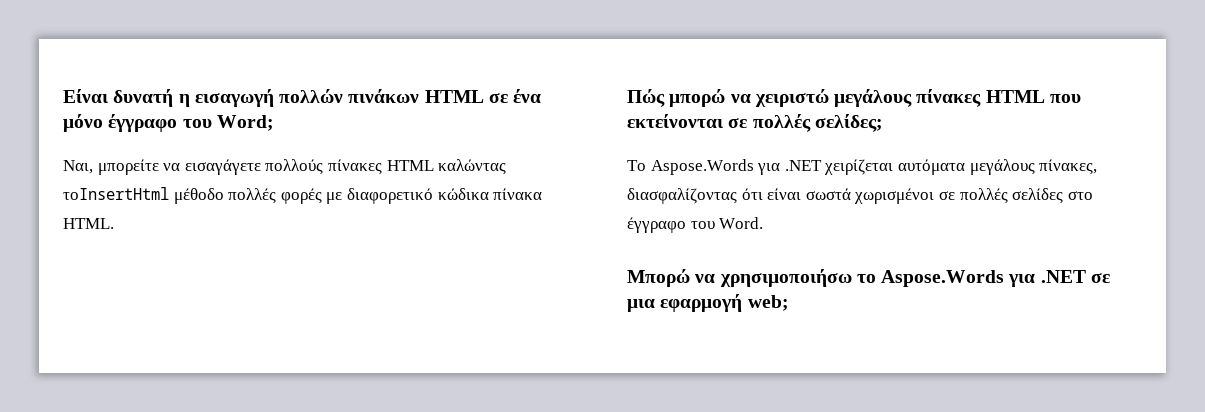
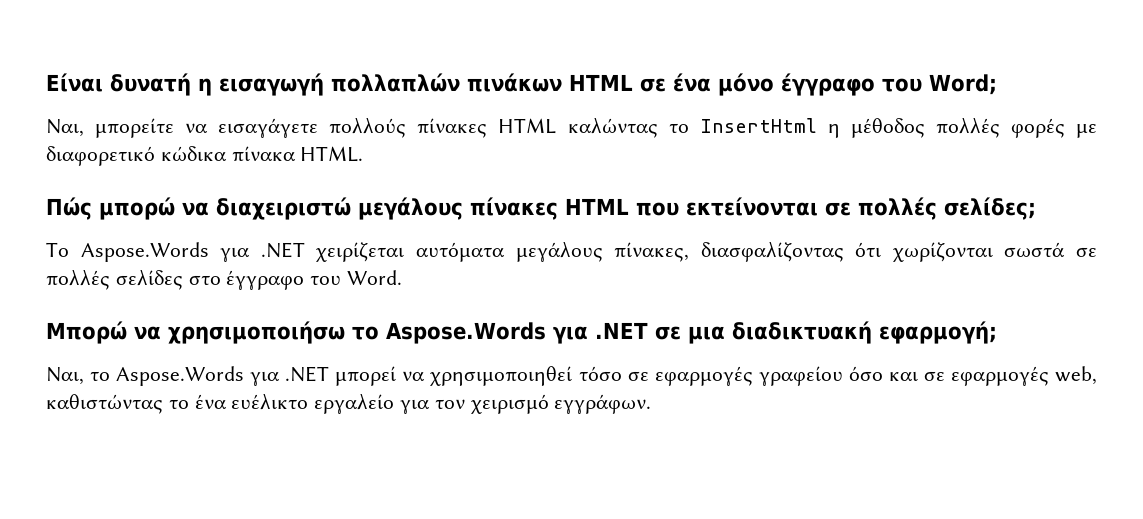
[279,89,344,103] πολλών -> [331,73,460,92] πολλαπλών
[63,187,224,204] τοInsertHtml μέθοδο -> [668,118,925,138] το InsertHtml η μέθοδος
[754,89,829,107] χειριστώ -> [216,197,351,220] διαχειριστώ
[767,188,935,204] είναι σωστά χωρισμένοι -> [892,242,1066,262] χωρίζονται σωστά
[660,294,789,312] εφαρμογή web; -> [731,321,997,344] [46,366,1097,386] [46,393,652,414] διαδικτυακή εφαρμογή; // Ναι, το Aspose.Words για .NET μπορεί να χρησιμοποιηθεί τόσο σε εφαρμογές γραφείου όσο και σε εφαρμογές web, καθιστώντας το ένα ευέλικτο εργαλείο για τον χειρισμό εγγράφων.

